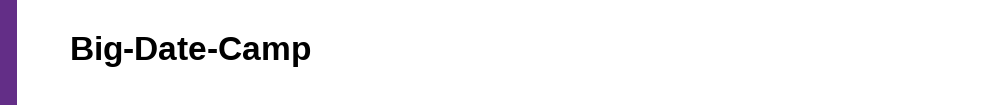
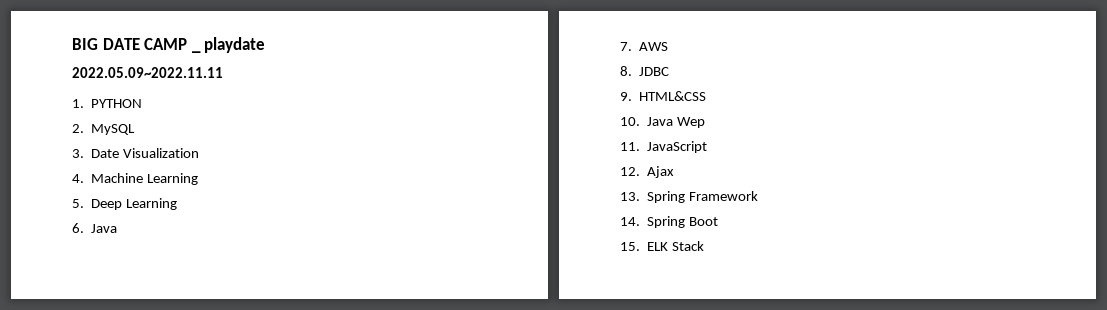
[70,36,311,67] Big-Date-Camp -> [72,38,188,50] [191,37,266,53] [72,67,223,78] [72,99,143,108] [72,124,136,135] [72,148,200,158] [72,173,199,185] [72,198,178,210] [72,223,118,233] [620,42,669,51] [620,66,670,76] [620,91,707,101] [620,117,706,128] [620,141,708,153] [620,166,675,178] [620,191,759,203] [620,216,719,228] [620,241,705,251] BIG DATE CAMP _ playdate // 2022.05.09~2022.11.11 // 1. PYTHON // 2. MySQL // 3. Date Visualization // 4. Machine Learning // 5. Deep Learning // 6. Java // 7. AWS // 8. JDBC // 9. HTML&CSS // 10. Java Wep // 11. JavaScript // 12. Ajax // 13. Spring Framework // 14. Spring Boot // 15. ELK Stack

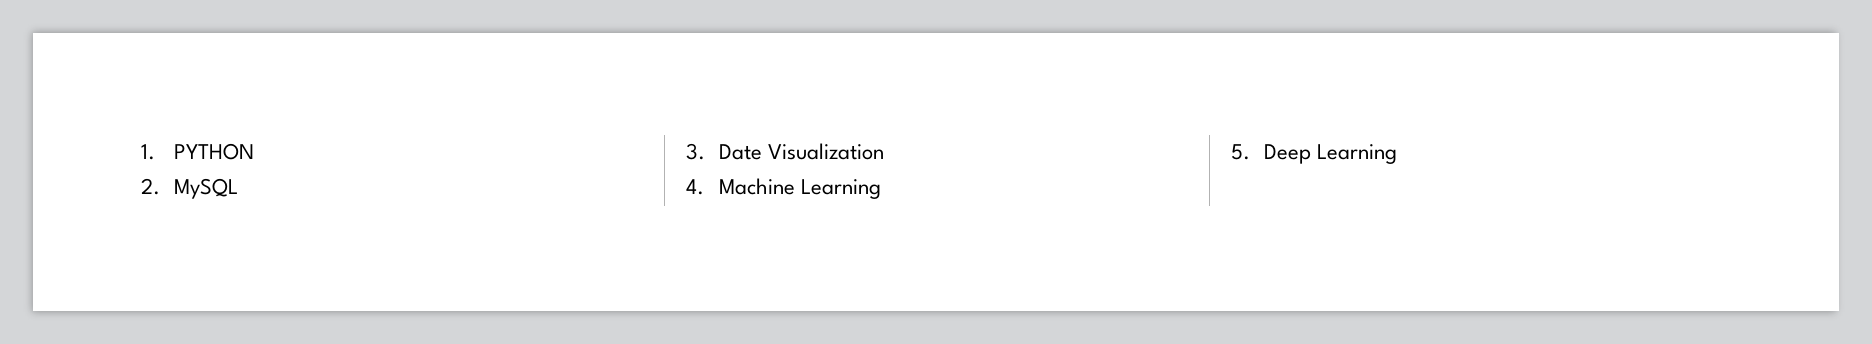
[72,38,188,50] [191,37,266,53] [72,67,223,78] BIG DATE CAMP _ playdate // 2022.05.09~2022.11.11 // -> (141, 152) none
[72,223,118,233] [620,42,669,51] [620,66,670,76] [620,91,707,101] [620,117,706,128] [620,141,708,153] [620,166,675,178] [620,191,759,203] [620,216,719,228] [620,241,705,251] // 6. Java // 7. AWS // 8. JDBC // 9. HTML&CSS // 10. Java Wep // 11. JavaScript // 12. Ajax // 13. Spring Framework // 14. Spring Boot // 15. ELK Stack -> (1397, 154) none

